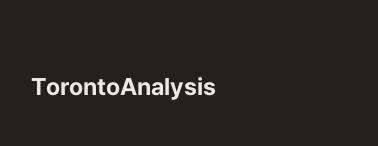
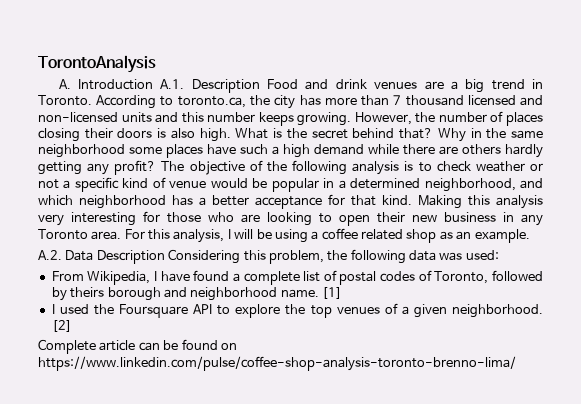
(216, 88) none -> [58,79,544,93] [38,95,543,109] [38,111,543,126] [38,128,543,142] [38,144,543,158] [38,160,543,175] [38,177,543,192] [38,194,543,209] [38,211,543,226] [38,228,530,243] [38,249,499,264] [51,270,544,285] [51,287,342,301] [51,303,544,318] [51,320,72,332] [38,339,237,354] [38,356,516,371] // A. Introduction A.1. Description Food and drink venues are a big trend in Toronto. According to toronto.ca, the city has more than 7 thousand licensed and non-licensed units and this number keeps growing. However, the number of places closing their doors is also high. What is the secret behind that? Why in the same neighborhood some places have such a high demand while there are others hardly getting any profit? The objective of the following analysis is to check weather or not a specific kind of venue would be popular in a determined neighborhood, and which neighborhood has a better acceptance for that kind. Making this analysis very interesting for those who are looking to open their new business in any Toronto area. For this analysis, I will be using a coffee related shop as an example. // A.2. Data Description Considering this problem, the following data was used: // From Wikipedia, I have found a complete list of postal codes of Toronto, followed by theirs borough and neighborhood name. [1] // I used the Foursquare API to explore the top venues of a given neighborhood. [2] // Complete article can be found on https://www.linkedin.com/pulse/coffee-shop-analysis-toronto-brenno-lima/

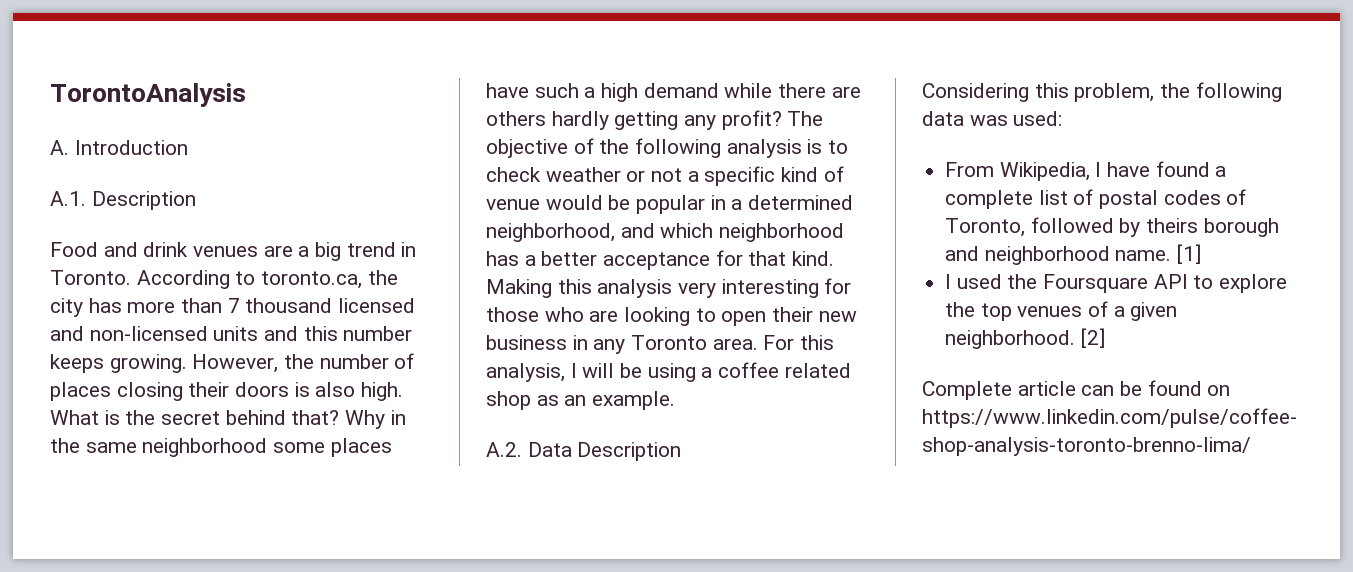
(154, 84) none -> (188, 147) //
(260, 86) none -> (196, 200) //
(165, 257) none -> (682, 451) //

